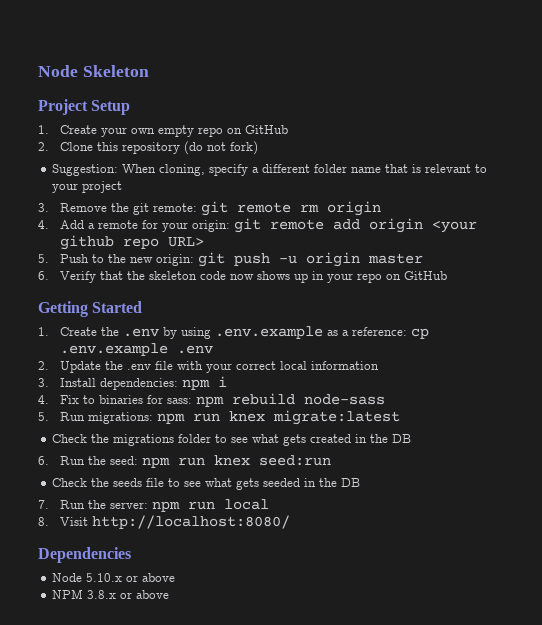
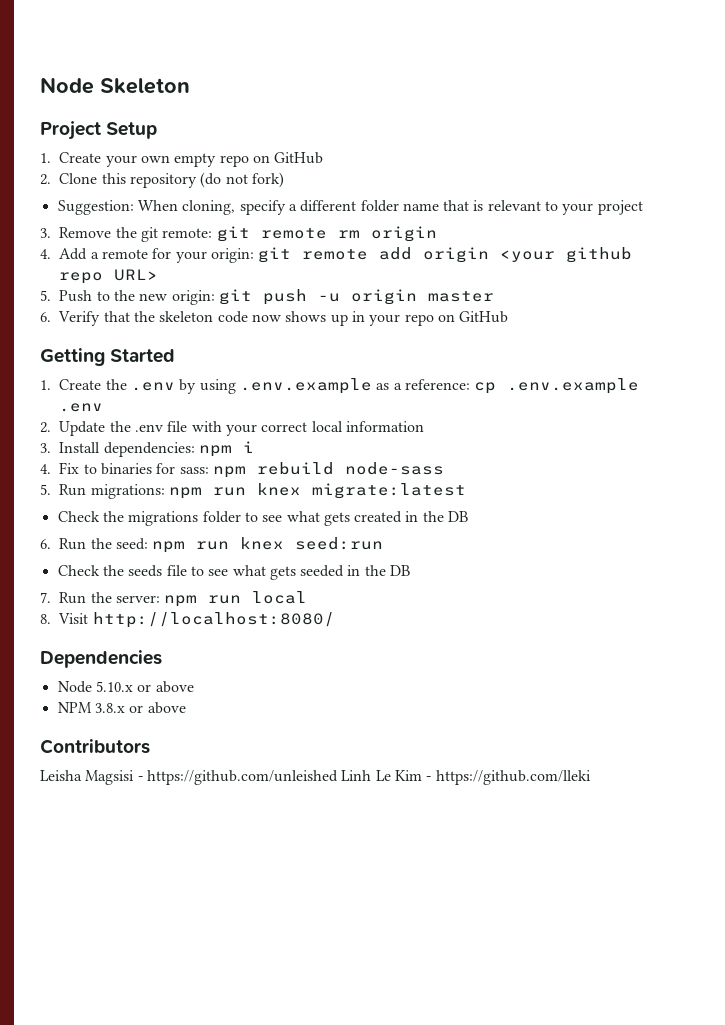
(170, 594) none -> [40,739,150,754] [40,770,591,785] // Contributors // Leisha Magsisi - https://github.com/unleished Linh Le Kim - https://github.com/lleki

